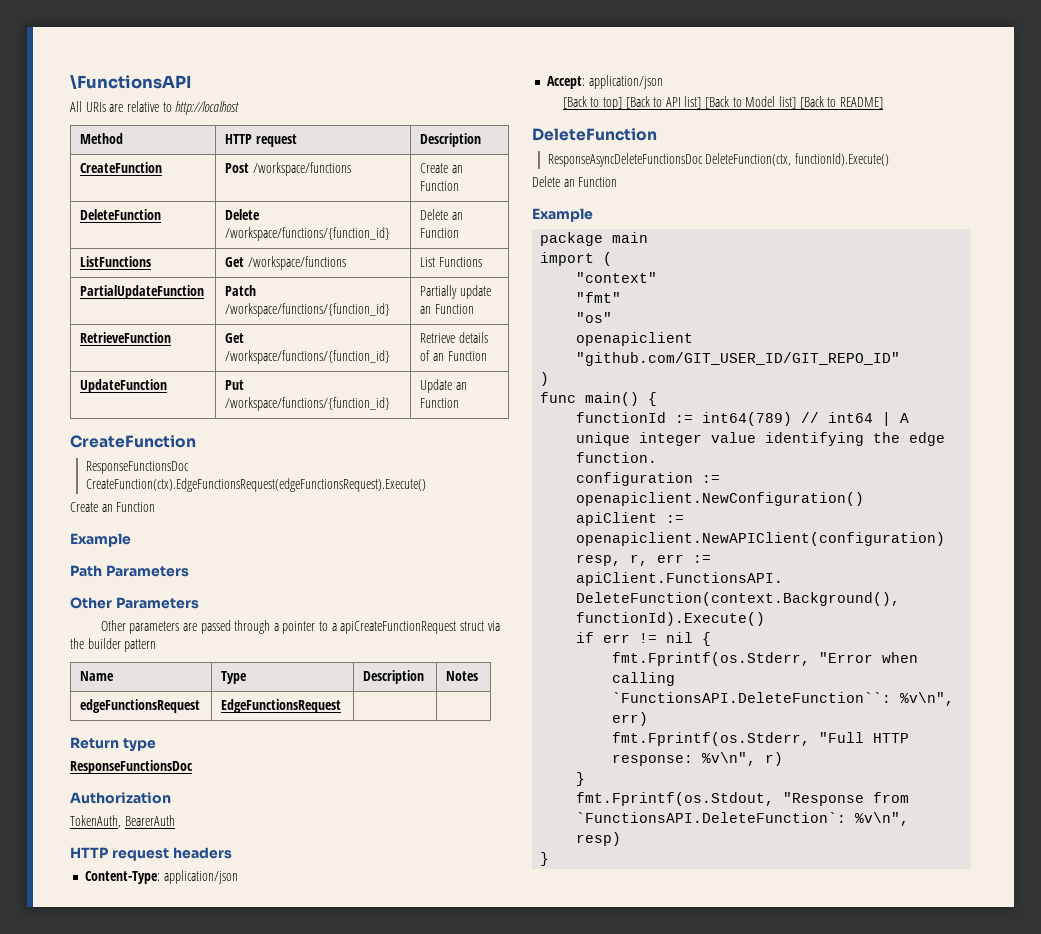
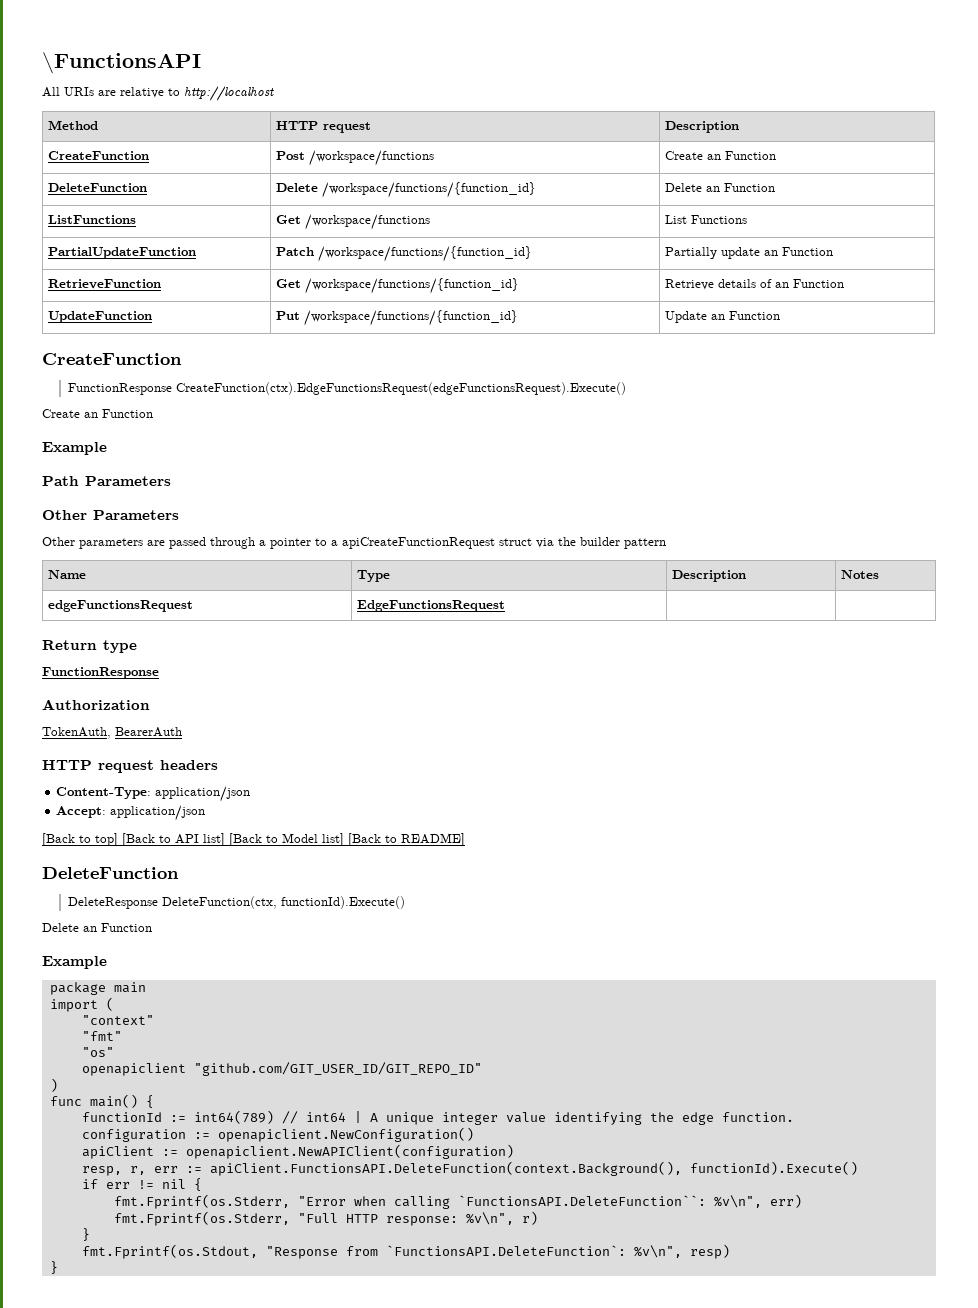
[85,461,189,474] ResponseFunctionsDoc -> [67,383,172,395] FunctionResponse
[70,760,192,774] ResponseFunctionsDoc -> [42,667,159,679] FunctionResponse
[547,153,703,167] ResponseAsyncDeleteFunctionsDoc -> [67,897,158,909] DeleteResponse

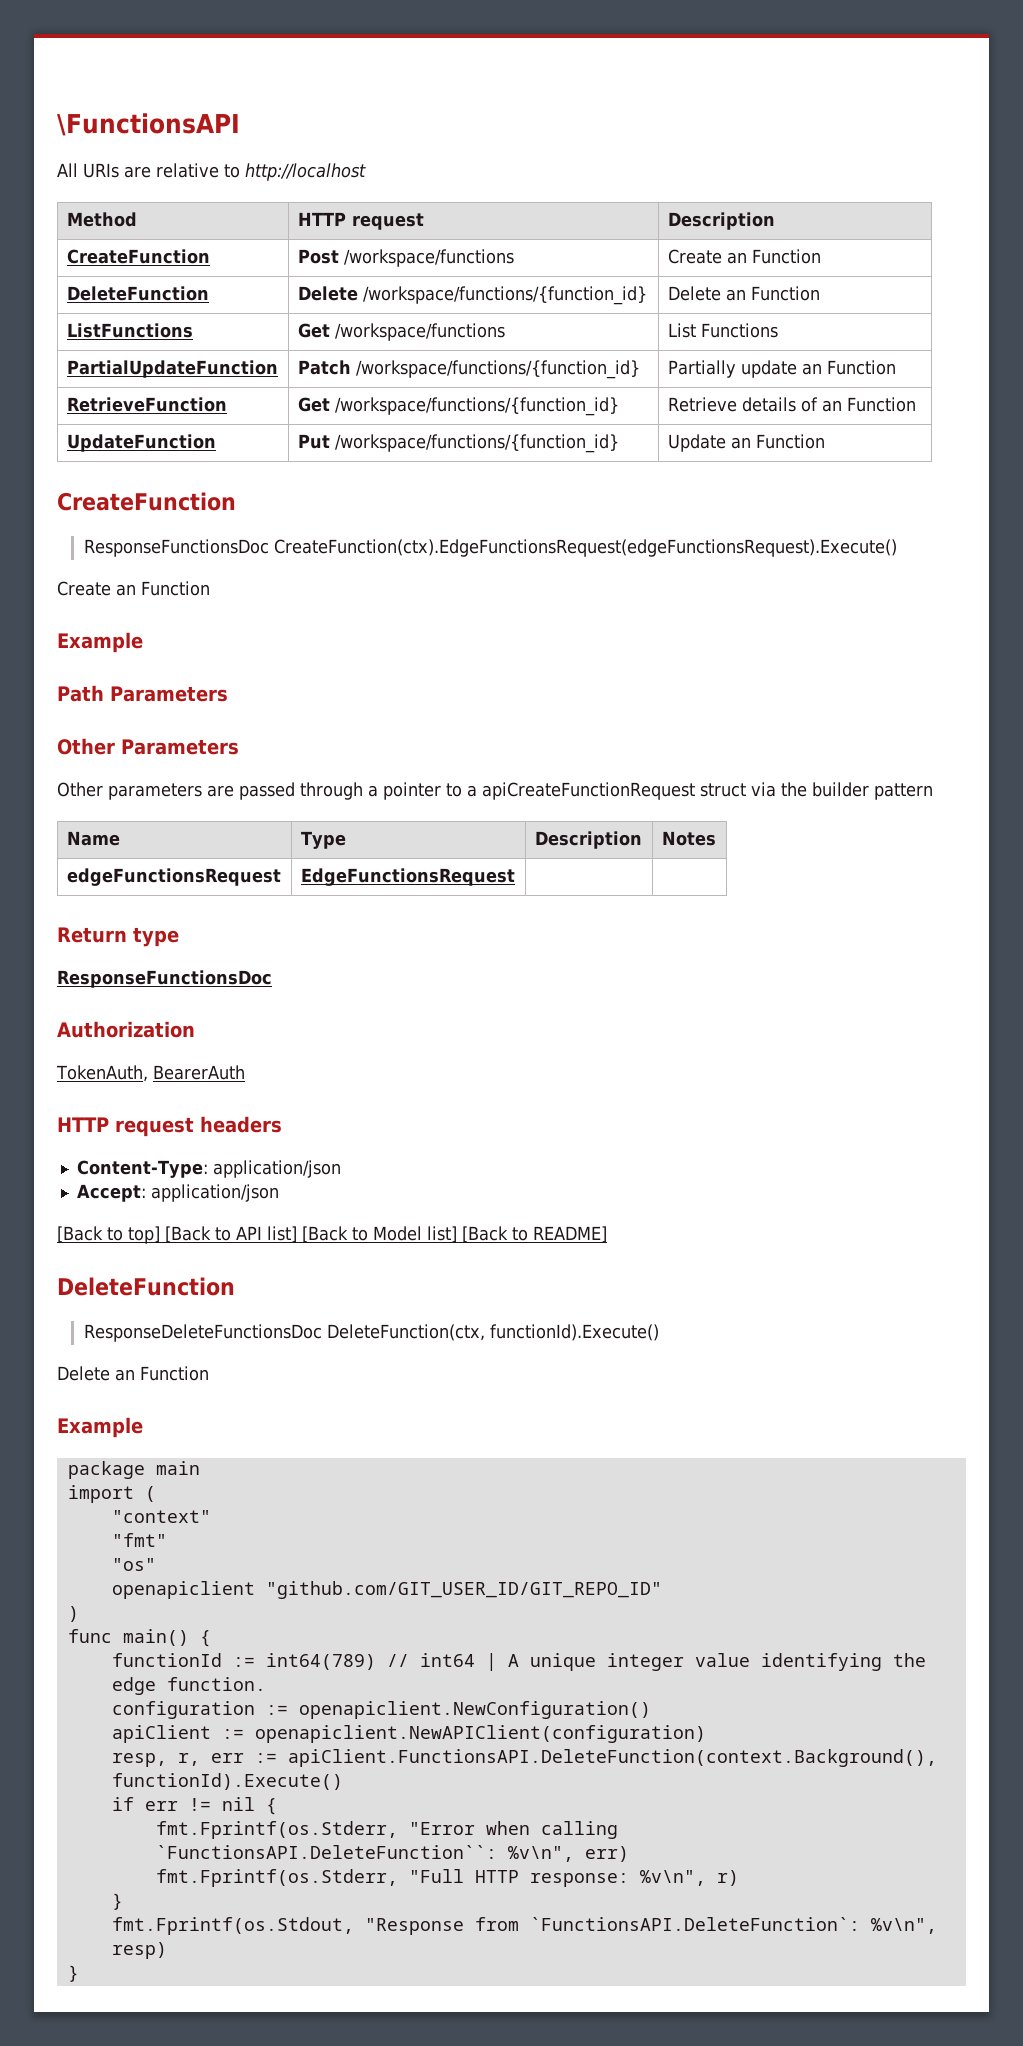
[67,383,172,395] FunctionResponse -> [83,539,269,557] ResponseFunctionsDoc
[42,667,159,679] FunctionResponse -> [57,970,272,988] ResponseFunctionsDoc
[67,897,158,909] DeleteResponse -> [83,1324,322,1342] ResponseDeleteFunctionsDoc

